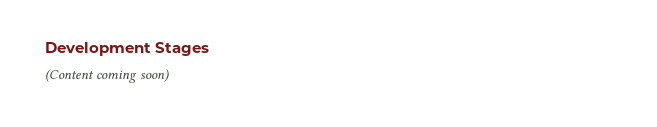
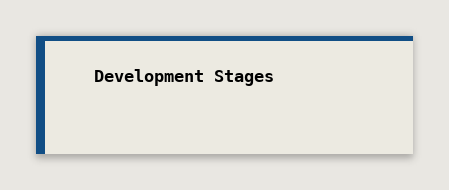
[45,69,169,83] // (Content coming soon) -> (274, 78) none

